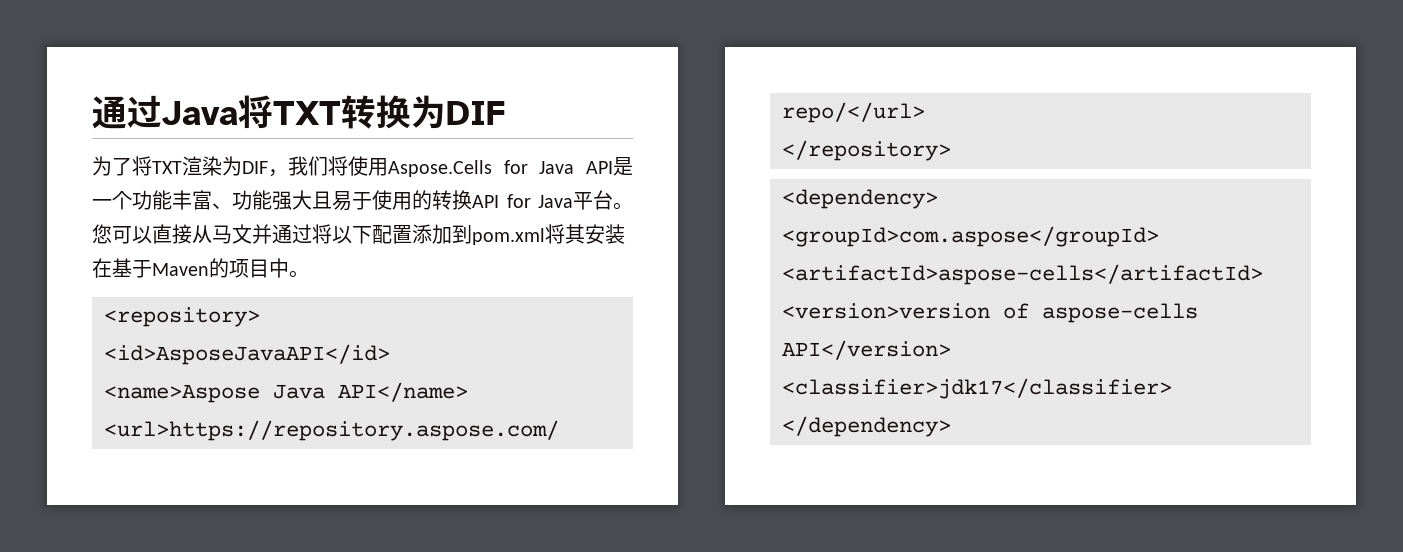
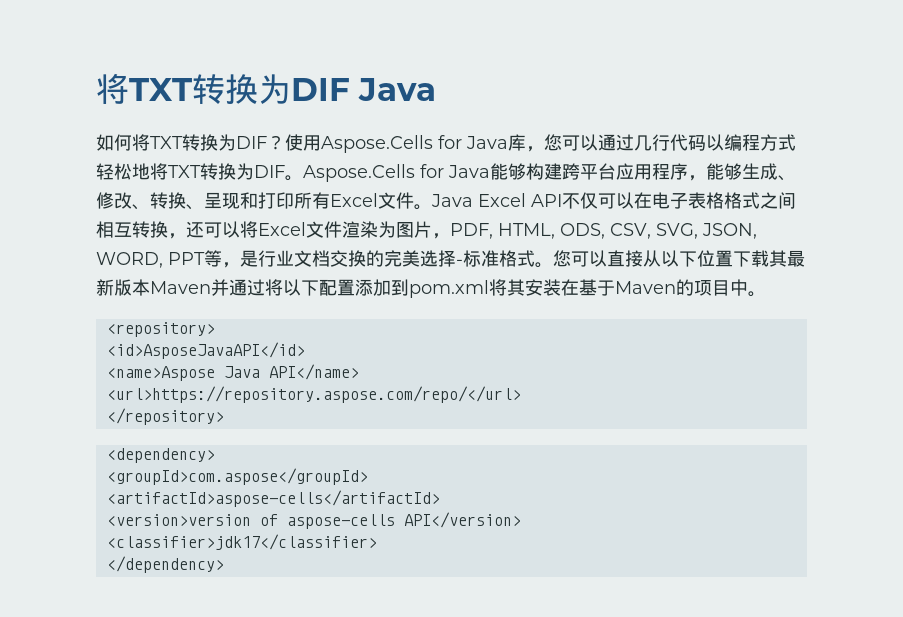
[92,95,505,129] [92,156,633,177] [92,190,633,211] [92,224,252,244] 通过Java将TXT转换为DIF // 为了将TXT渲染为DIF，我们将使用Aspose.Cells for Java API是一个功能丰富、功能强大且易于使用的转换API for Java平台。您可以直接从马文 -> [96,73,436,104] [96,134,796,153] [96,163,796,182] [96,192,796,210] [96,221,757,239] [96,250,805,268] [96,279,211,296] 将TXT转换为DIF Java // 如何将TXT转换为DIF？使用Aspose.Cells for Java库，您可以通过几行代码以编程方式轻松地将TXT转换为DIF。Aspose.Cells for Java能够构建跨平台应用程序，能够生成、修改、转换、呈现和打印所有Excel文件。Java Excel API不仅可以在电子表格格式之间相互转换，还可以将Excel文件渲染为图片，PDF, HTML, ODS, CSV, SVG, JSON, WORD, PPT等，是行业文档交换的完美选择-标准格式。您可以直接从以下位置下载其最新版本Maven

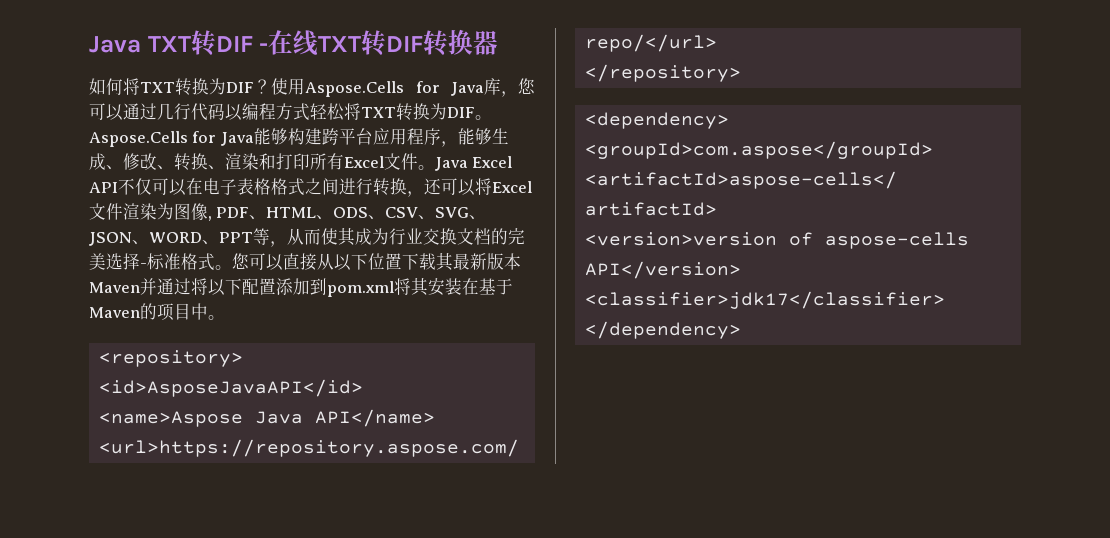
[96,73,436,104] 将TXT转换为DIF Java -> [89,29,499,56] Java TXT转DIF -在线TXT转DIF转换器
[132,163,150,180] 地 -> (344, 112) none
[204,192,240,209] 呈现 -> [225,153,259,170] 渲染
[96,221,132,238] 相互 -> [339,178,373,195] 进行
[414,221,757,239] [96,250,366,268] 片，PDF, HTML, ODS, CSV, SVG, JSON, WORD, PPT等，是行业文档交换 -> [191,203,487,221] [89,228,491,247] 像, PDF、HTML、ODS、CSV、SVG、JSON、WORD、PPT等，从而使其成为行业交换文档

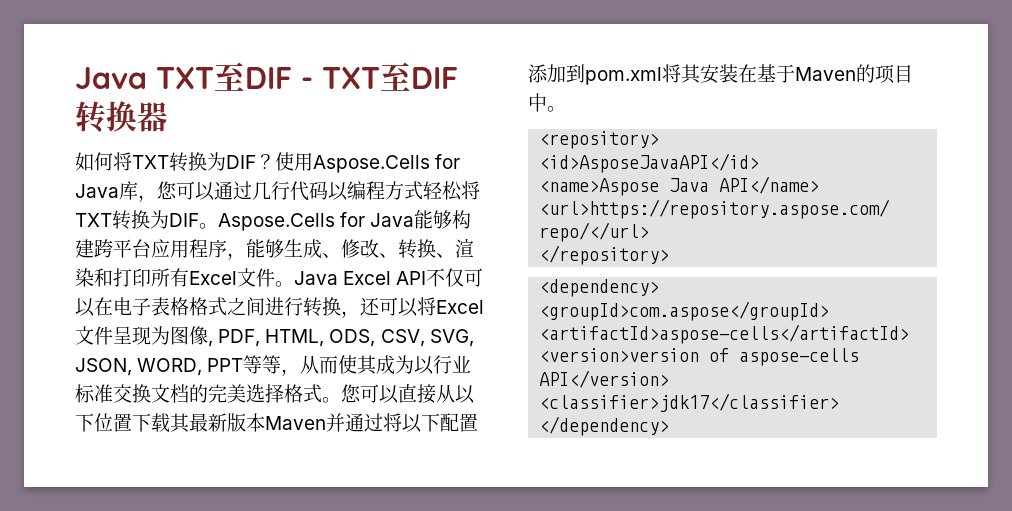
[190,30,216,56] 转 -> [214,62,245,91] 至
[268,30,387,56] 在线TXT转 -> [322,62,411,91] TXT至
[123,203,157,220] 渲染 -> [113,326,151,345] 呈现
[216,207,487,220] [89,232,253,246] PDF、HTML、ODS、CSV、SVG、JSON、WORD、PPT -> [218,329,474,347] [75,355,263,376] PDF, HTML, ODS, CSV, SVG, JSON, WORD, PPT等
[389,228,423,245] 行业 -> [414,355,472,375] [75,384,113,403] 以行业标准
[140,253,181,270] -标准 -> (284, 393) none

